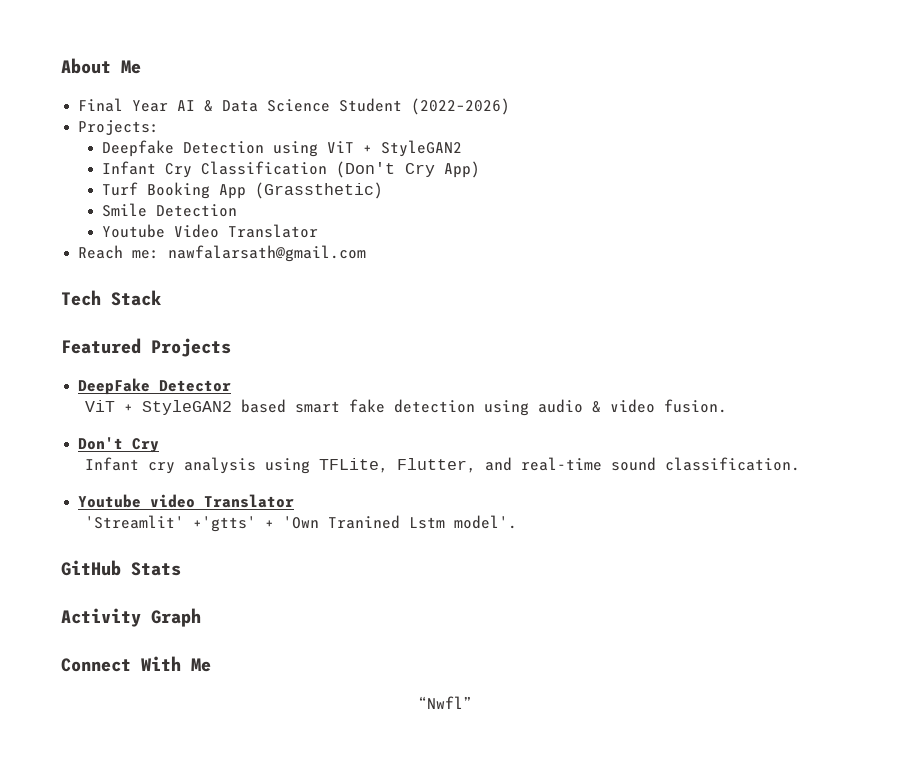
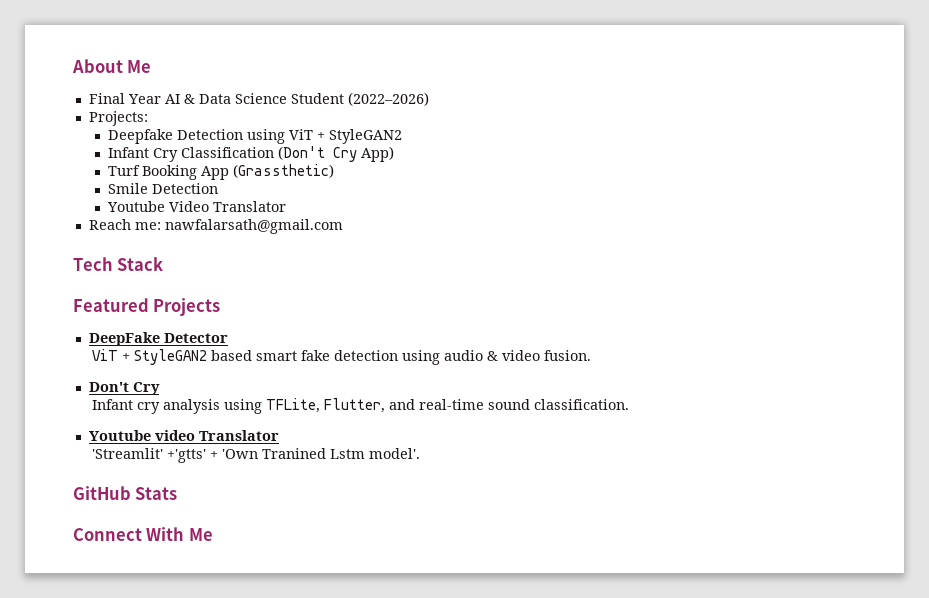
[61,608,201,627] // Activity Graph -> (178, 493) none
[417,696,472,709] // “Nwfl” -> (213, 534) none

